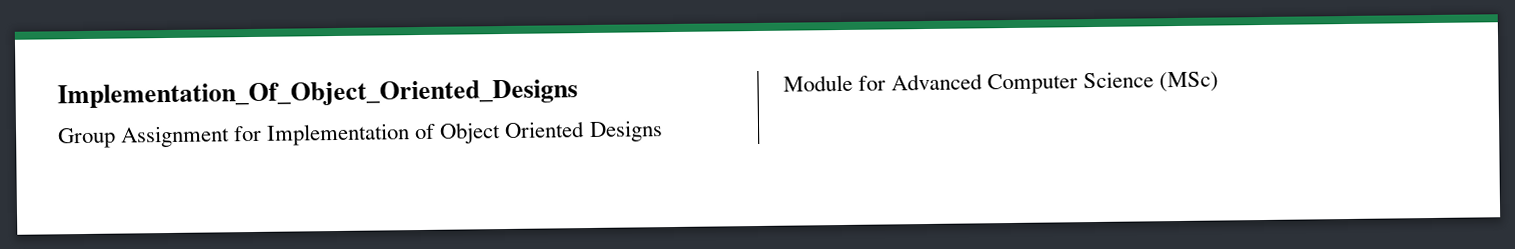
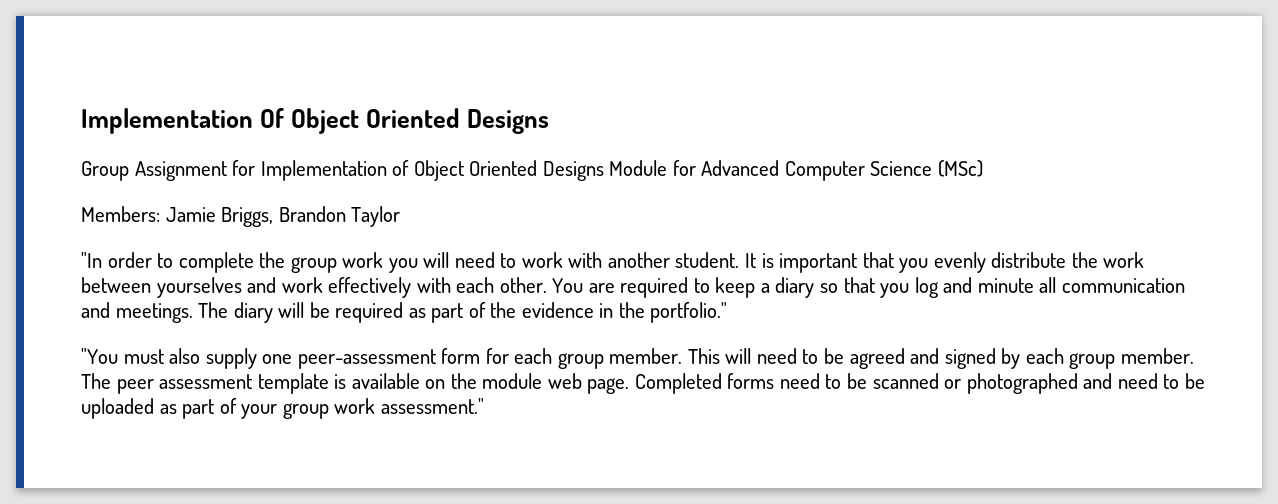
[57,79,578,109] Implementation_Of_Object_Oriented_Designs -> [81,108,550,134] Implementation Of Object Oriented Designs
(1220, 82) none -> [81,206,401,227] [81,252,1145,273] [81,277,1185,298] [81,302,728,323] [81,348,1194,369] [81,373,1205,394] [81,398,484,419] // Members: Jamie Briggs, Brandon Taylor // "In order to complete the group work you will need to work with another student. It is important that you evenly distribute the work between yourselves and work effectively with each other. You are required to keep a diary so that you log and minute all communication and meetings. The diary will be required as part of the evidence in the portfolio." // "You must also supply one peer-assessment form for each group member. This will need to be agreed and signed by each group member. The peer assessment template is available on the module web page. Completed forms need to be scanned or photographed and need to be uploaded as part of your group work assessment."

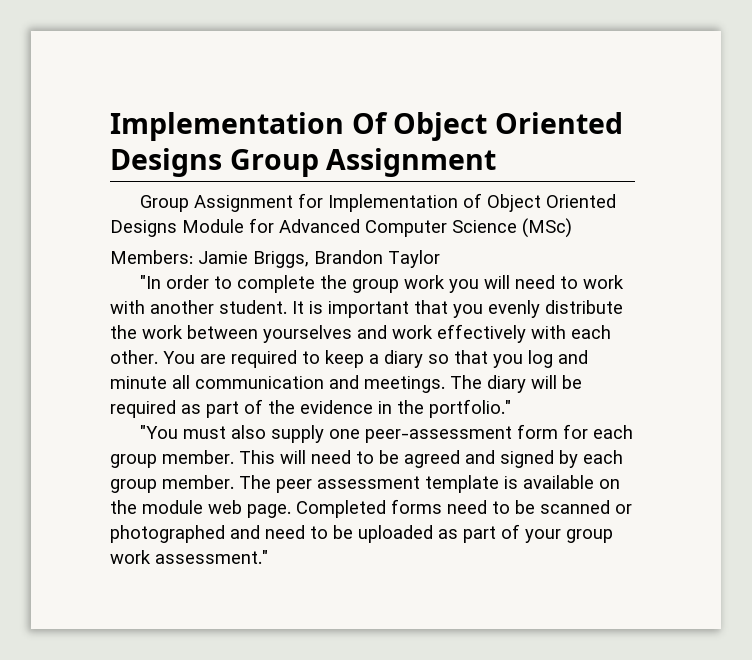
(550, 121) none -> [229,148,497,177] Group Assignment

